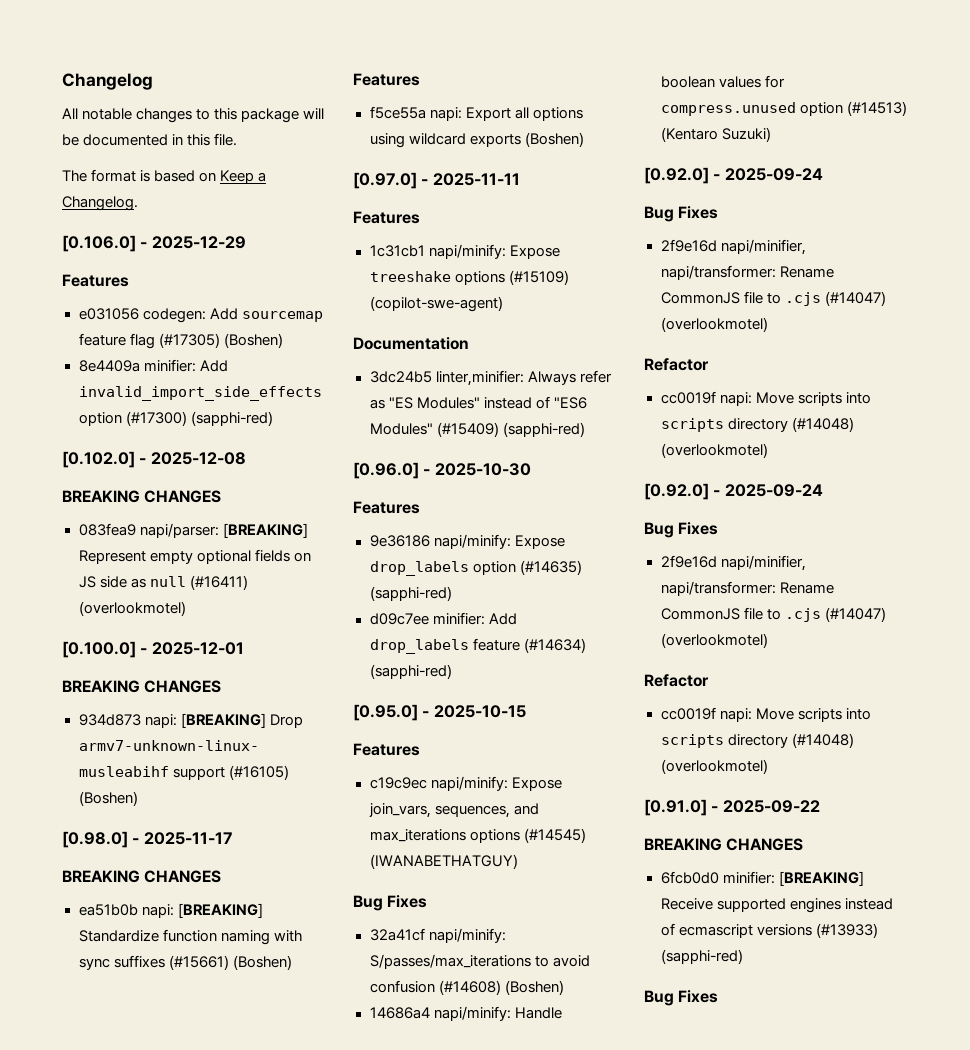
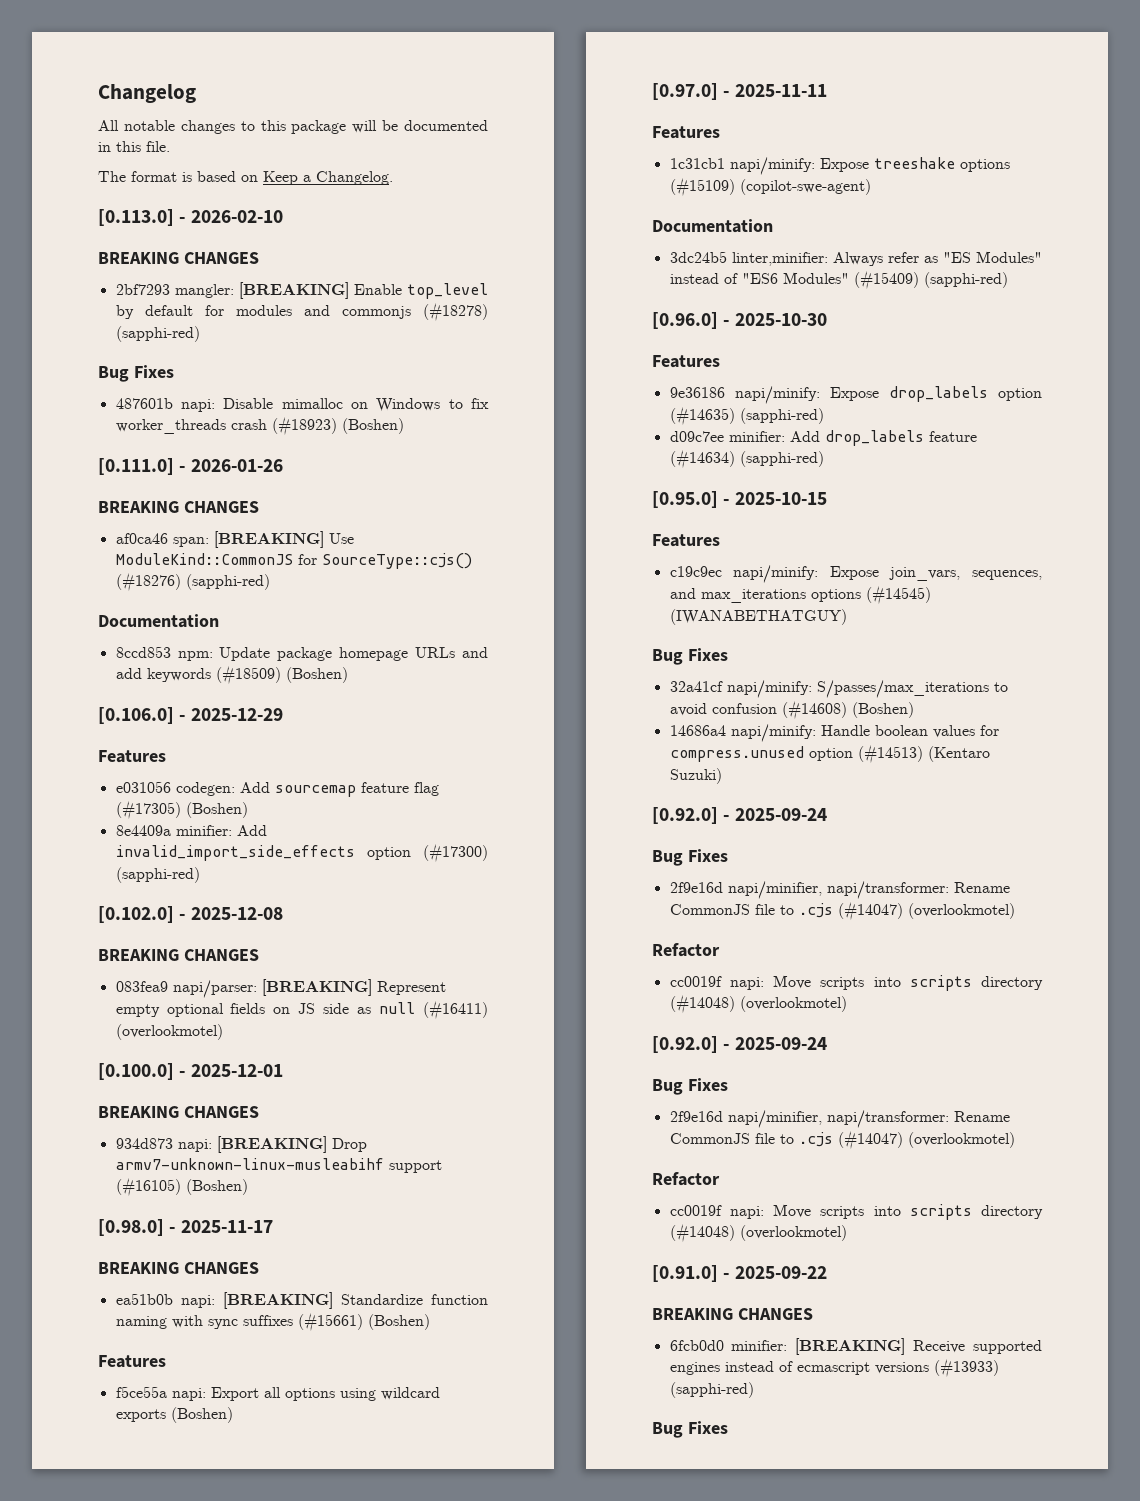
(138, 203) none -> [98,209,283,226] [98,252,259,264] [115,282,488,299] [115,302,488,322] [115,326,200,342] [98,365,174,382] [115,398,489,412] [115,416,404,436] [98,458,283,475] [98,501,259,513] [115,531,354,548] [115,553,472,569] [115,572,270,592] [98,614,219,628] [115,646,488,661] [115,665,348,685] // [0.113.0] - 2026-02-10 // BREAKING CHANGES // 2bf7293 mangler: [BREAKING] Enable top_level by default for modules and commonjs (#18278) (sapphi-red) // Bug Fixes // 487601b napi: Disable mimalloc on Windows to fix worker_threads crash (#18923) (Boshen) // [0.111.0] - 2026-01-26 // BREAKING CHANGES // af0ca46 span: [BREAKING] Use ModuleKind::CommonJS for SourceType::cjs() (#18276) (sapphi-red) // Documentation // 8ccd853 npm: Update package homepage URLs and add keywords (#18509) (Boshen)

